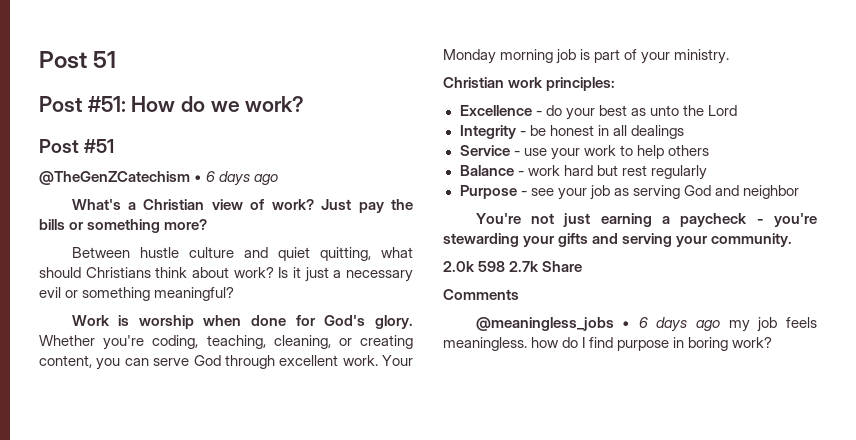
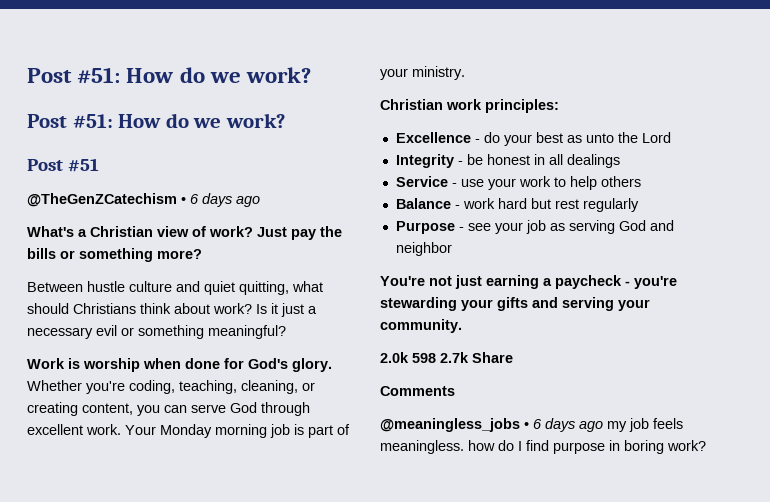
[39,51,117,69] Post 51 -> [27,67,312,84] Post #51: How do we work?

